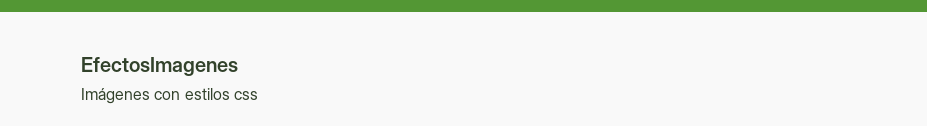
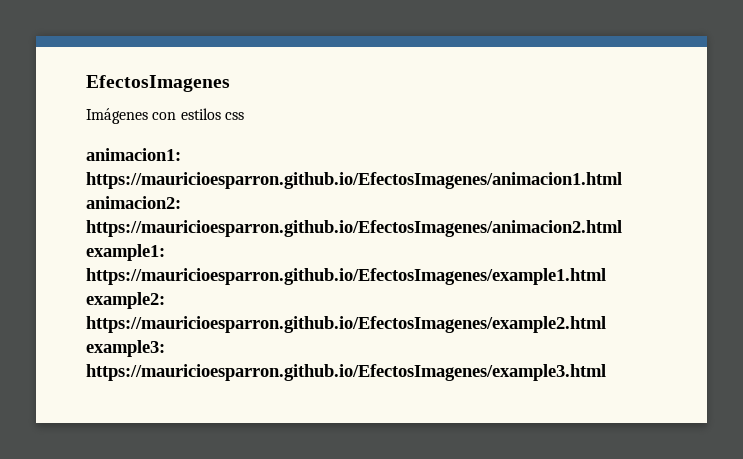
(258, 95) none -> [86,148,181,161] [86,172,622,189] [86,196,181,209] [86,220,622,237] [86,244,165,261] [86,268,606,285] [86,292,165,309] [86,316,606,333] [86,340,165,357] [86,364,606,381] // animacion1: https://mauricioesparron.github.io/EfectosImagenes/animacion1.html animacion2: https://mauricioesparron.github.io/EfectosImagenes/animacion2.html example1: https://mauricioesparron.github.io/EfectosImagenes/example1.html example2: https://mauricioesparron.github.io/EfectosImagenes/example2.html example3: https://mauricioesparron.github.io/EfectosImagenes/example3.html

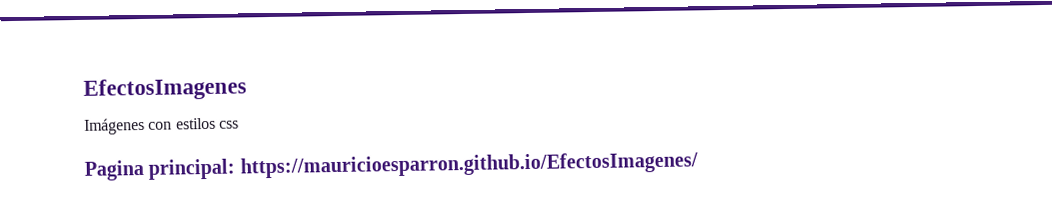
[86,148,181,161] [86,172,622,189] [86,196,181,209] [86,220,622,237] [86,244,165,261] [86,268,606,285] [86,292,165,309] [86,316,606,333] [86,340,165,357] [86,364,606,381] animacion1: https://mauricioesparron.github.io/EfectosImagenes/animacion1.html animacion2: https://mauricioesparron.github.io/EfectosImagenes/animacion2.html example1: https://mauricioesparron.github.io/EfectosImagenes/example1.html example2: https://mauricioesparron.github.io/EfectosImagenes/example2.html example3: https://mauricioesparron.github.io/EfectosImagenes/example3.html -> [84,151,698,181] Pagina principal: https://mauricioesparron.github.io/EfectosImagenes/

